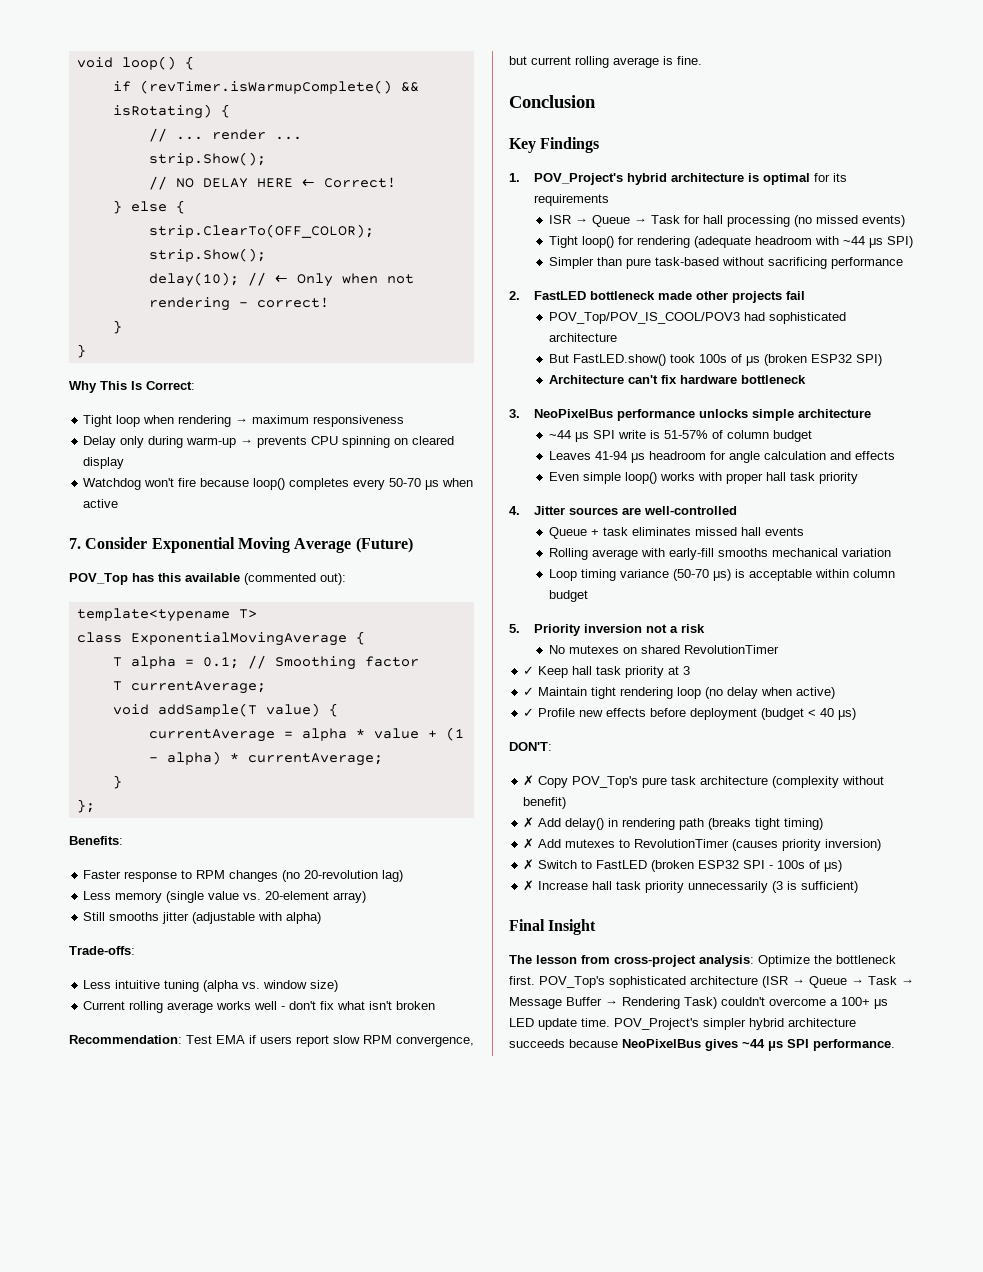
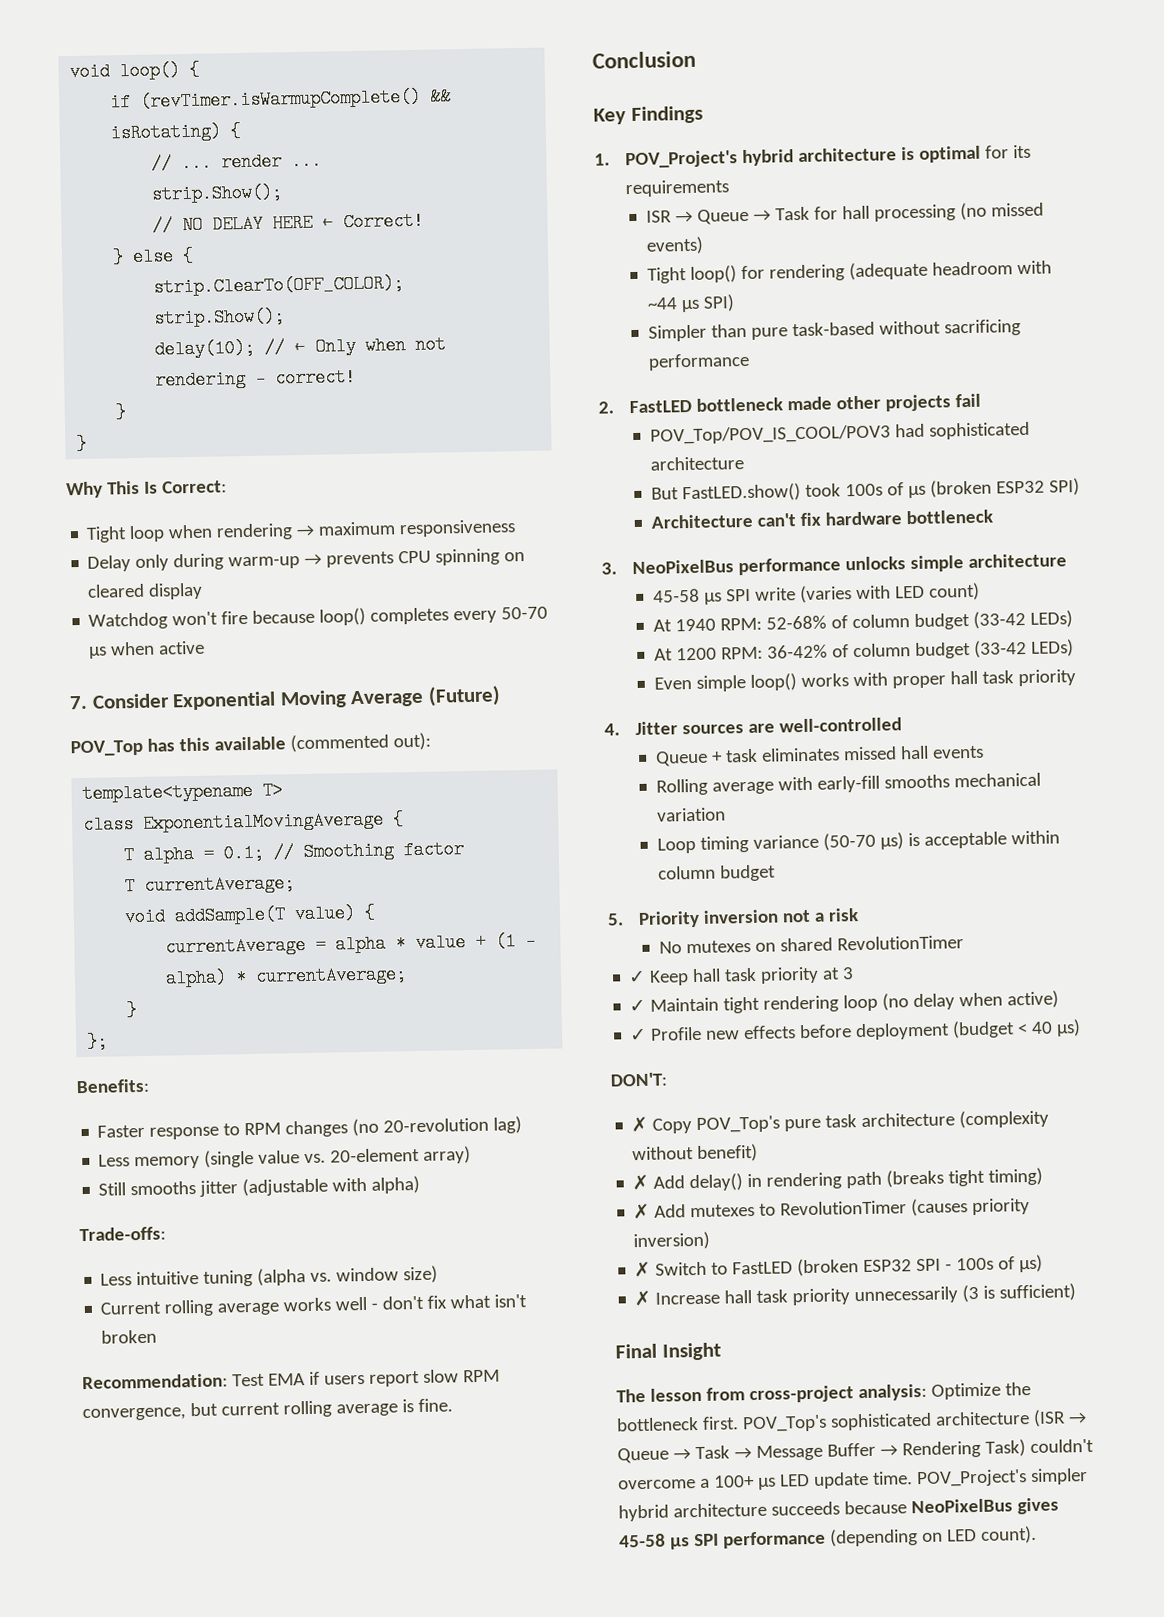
[548,430,571,439] ~44 -> [653,588,701,603] 45-58
[649,430,812,442] [548,451,895,463] is 51-57% of column budget // Leaves 41-94 μs headroom for angle calculation and effects -> [800,582,981,604] [653,610,1074,632] [654,639,1075,661] (varies with LED count) // At 1940 RPM: 52-68% of column budget (33-42 LEDs) // At 1200 RPM: 36-42% of column budget (33-42 LEDs)
[742,1039,895,1051] ~44 μs SPI performance. -> [619,1525,1037,1550] 45-58 μs SPI performance (depending on LED count).

